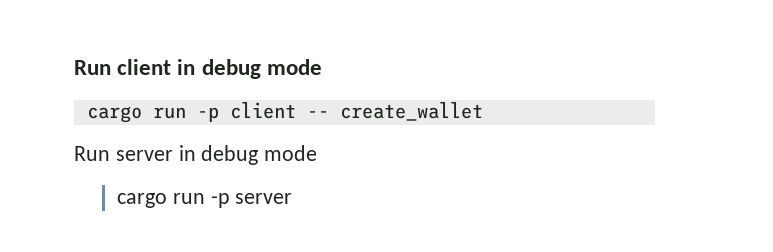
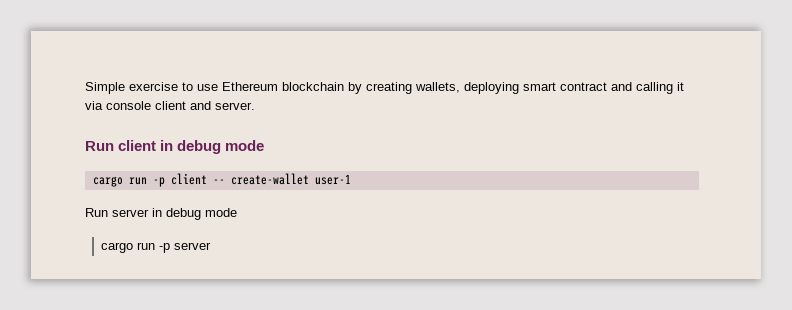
(74, 67) none -> [85,82,684,94] [85,101,255,110] Simple exercise to use Ethereum blockchain by creating wallets, deploying smart contract and calling it via console client and server. //
[339,102,483,121] create_wallet -> [230,173,351,185] create-wallet user-1

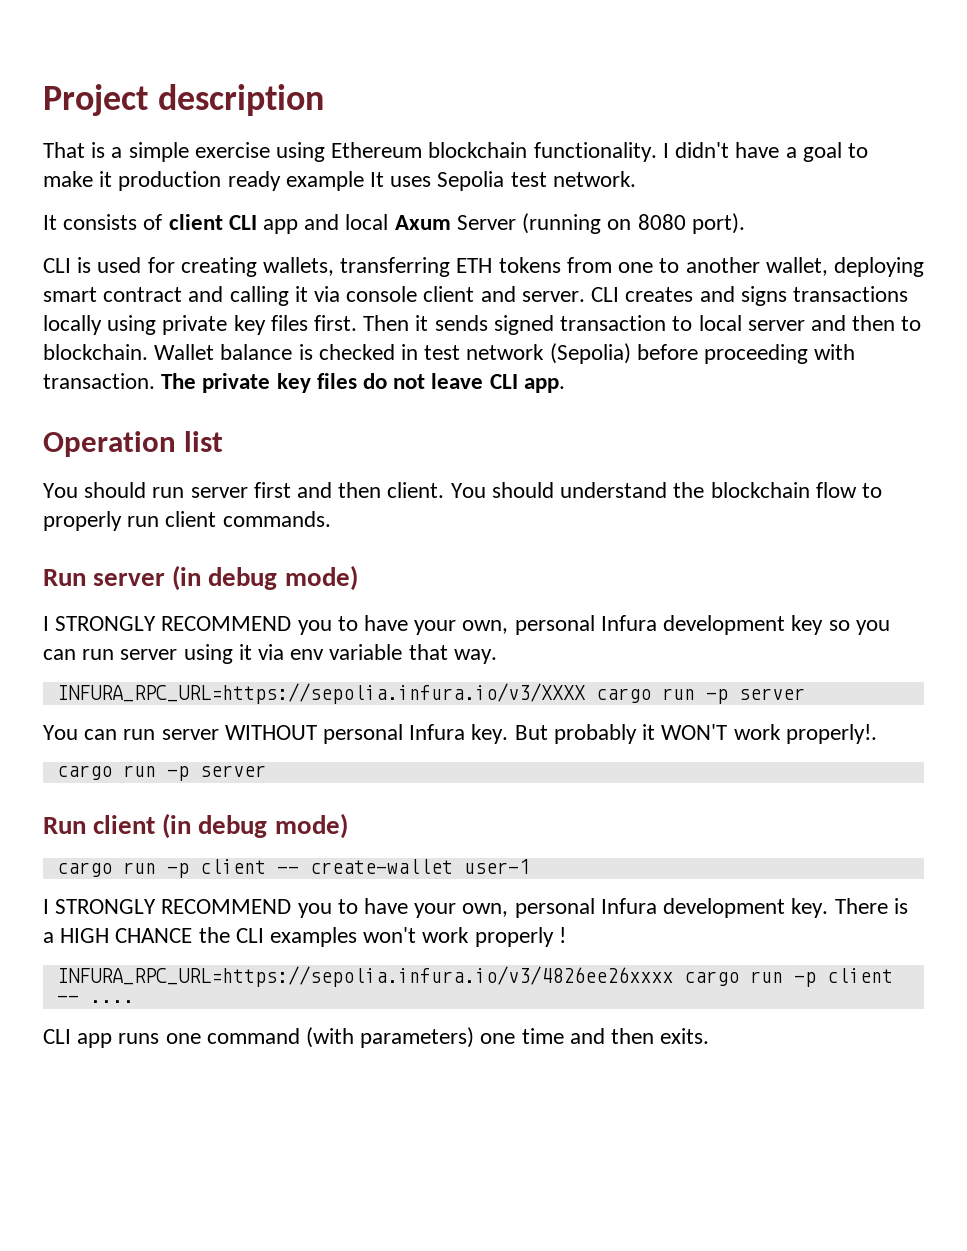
[85,82,460,94] Simple exercise to use Ethereum blockchain by creating wallets, -> [43,84,324,116] [43,142,868,162] [43,171,636,191] [43,213,745,234] [43,257,828,277] Project description // That is a simple exercise using Ethereum blockchain functionality. I didn't have a goal to make it production ready example It uses Sepolia test network. // It consists of client CLI app and local Axum Server (running on 8080 port). // CLI is used for creating wallets, transferring ETH tokens from one to another wallet,
(255, 106) none -> [591,286,908,306] [43,315,922,335] [43,343,856,364] [43,373,565,393] [43,431,224,457] [43,482,882,498] [43,511,331,531] [43,565,358,591] [43,615,890,635] [43,644,497,664] [56,683,805,704] [43,724,877,744] [56,765,266,781] CLI creates and signs transactions locally using private key files first. Then it sends signed transaction to local server and then to blockchain. Wallet balance is checked in test network (Sepolia) before proceeding with transaction. The private key files do not leave CLI app. // Operation list // You should run server first and then client. You should understand the blockchain flow to properly run client commands. // Run server (in debug mode) // I STRONGLY RECOMMEND you to have your own, personal Infura development key so you can run server using it via env variable that way. // INFURA_RPC_URL=https://sepolia.infura.io/v3/XXXX cargo run -p server // You can run server WITHOUT personal Infura key. But probably it WON'T work properly!. // cargo run -p server
[160,140,265,154] in debug mode -> [162,813,348,839] (in debug mode)
[85,208,237,220] [101,242,212,253] Run server in debug mode // cargo run -p server -> [43,898,908,918] [43,927,566,947] [56,966,893,987] [56,995,134,1003] [43,1027,710,1048] I STRONGLY RECOMMEND you to have your own, personal Infura development key. There is a HIGH CHANCE the CLI examples won't work properly ! // INFURA_RPC_URL=https://sepolia.infura.io/v3/4826ee26xxxx cargo run -p client -- .... // CLI app runs one command (with parameters) one time and then exits.

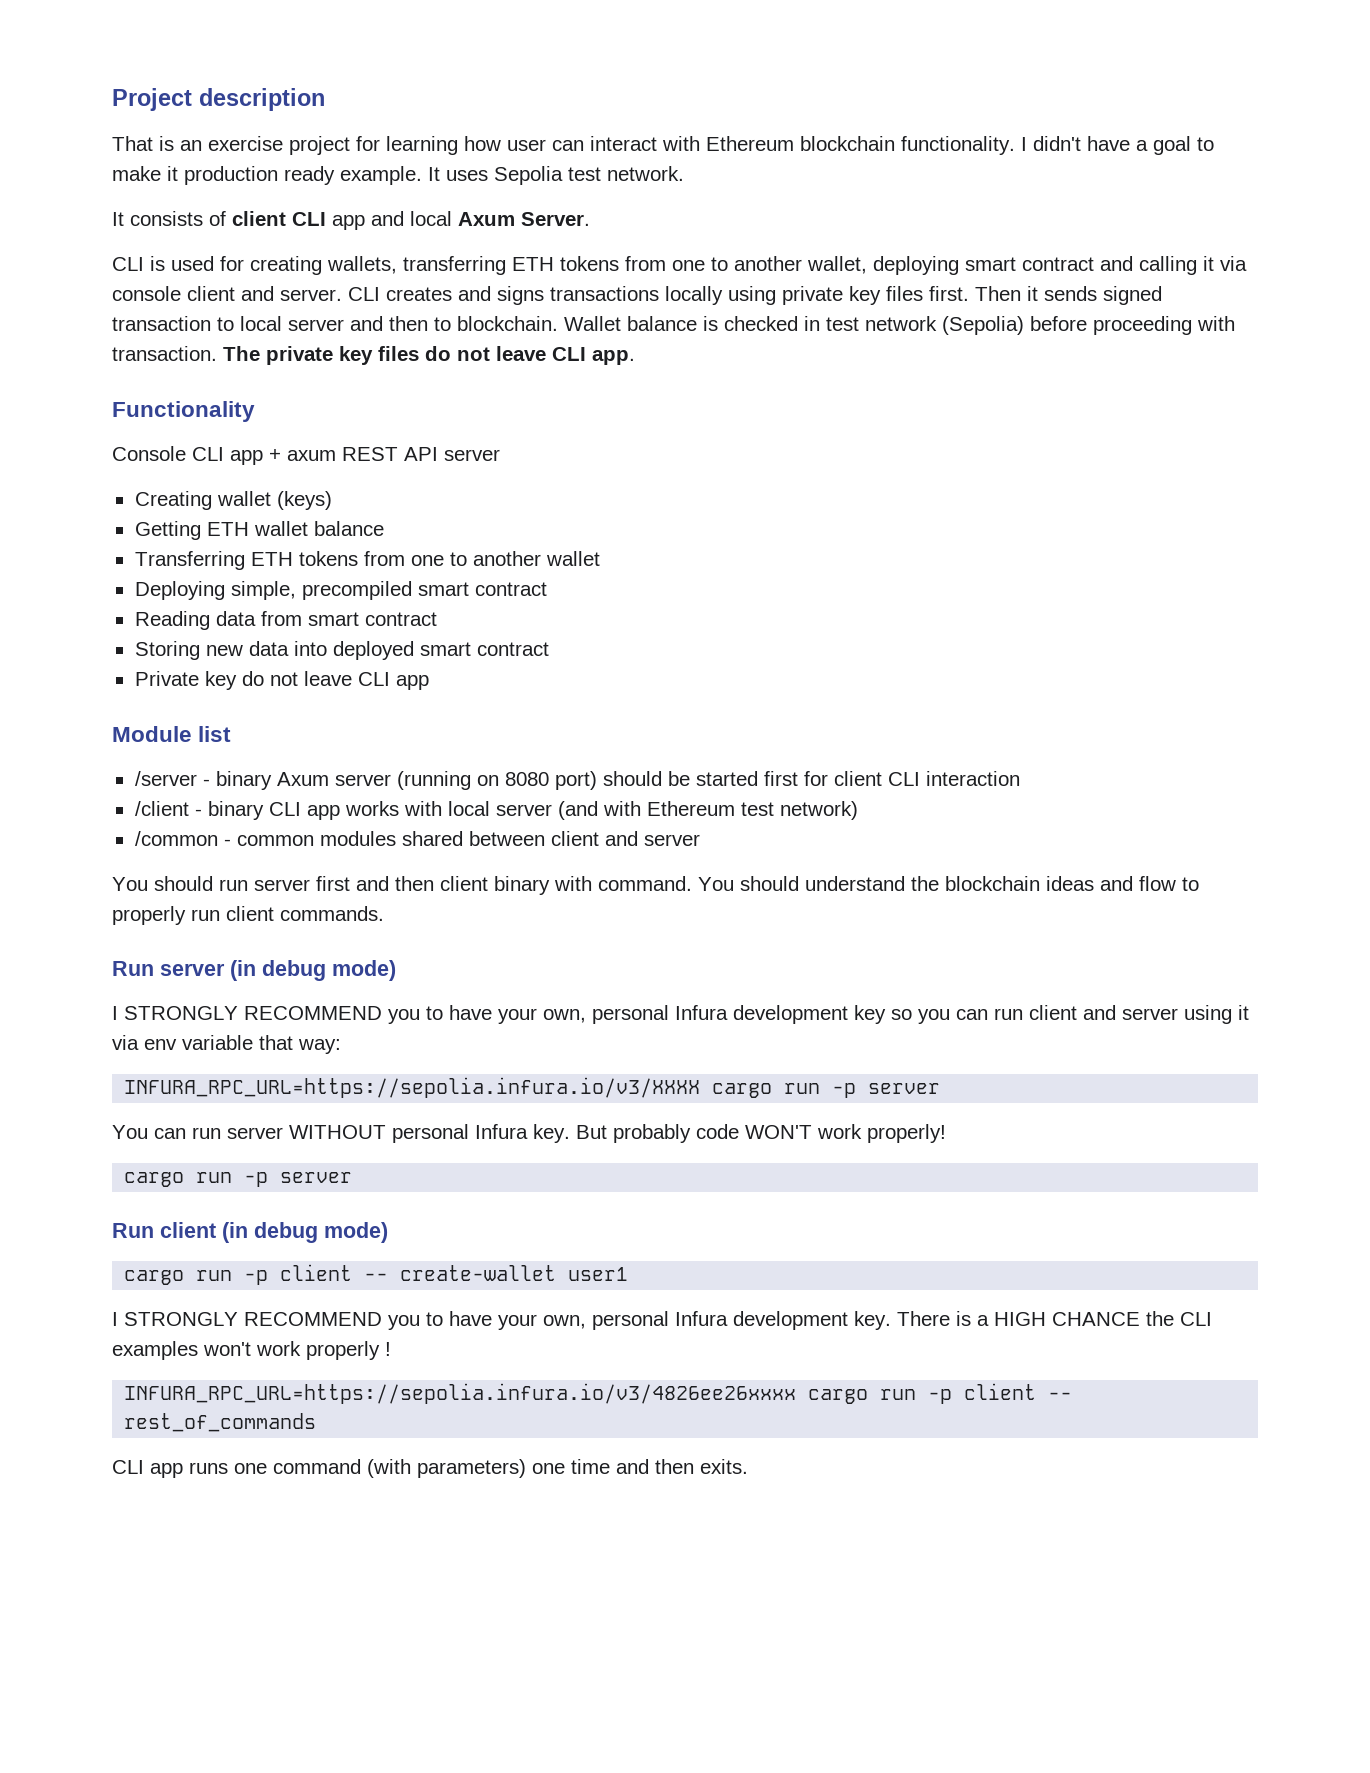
[111,142,326,162] a simple exercise using -> [180,136,700,155] an exercise project for learning how user can interact with
[285,171,364,191] example -> [340,166,422,185] example.
[456,213,745,234] Server (running on 8080 port). -> [521,212,590,226] Server.
[43,431,224,457] Operation list -> [112,401,255,422] [112,446,500,465] [134,491,332,510] [134,521,384,540] [134,551,600,570] [134,581,547,600] [134,611,437,630] [134,641,549,660] [134,671,429,690] [112,726,232,742] [134,771,1020,790] [134,801,858,820] [134,831,700,846] Functionality // Console CLI app + axum REST API server // Creating wallet (keys) // Getting ETH wallet balance // Transferring ETH tokens from one to another wallet // Deploying simple, precompiled smart contract // Reading data from smart contract // Storing new data into deployed smart contract // Private key do not leave CLI app // Module list // /server - binary Axum server (running on 8080 port) should be started first for client CLI interaction // /client - binary CLI app works with local server (and with Ethereum test network) // /common - common modules shared between client and server
[387,482,445,498] client. -> [440,876,692,895] client binary with command.
(810, 490) none -> [1046,876,1133,891] ideas and
(115, 654) none -> [1029,1005,1116,1020] client and
[453,649,497,664] way. -> [298,1039,341,1054] way:
[642,724,656,740] it -> [696,1124,739,1139] code
[785,724,877,744] properly!. -> [867,1124,946,1143] properly!
[463,859,530,874] user-1 -> [568,1267,629,1281] user1
[89,1000,134,1003] .... -> [124,1413,317,1432] rest_of_commands

